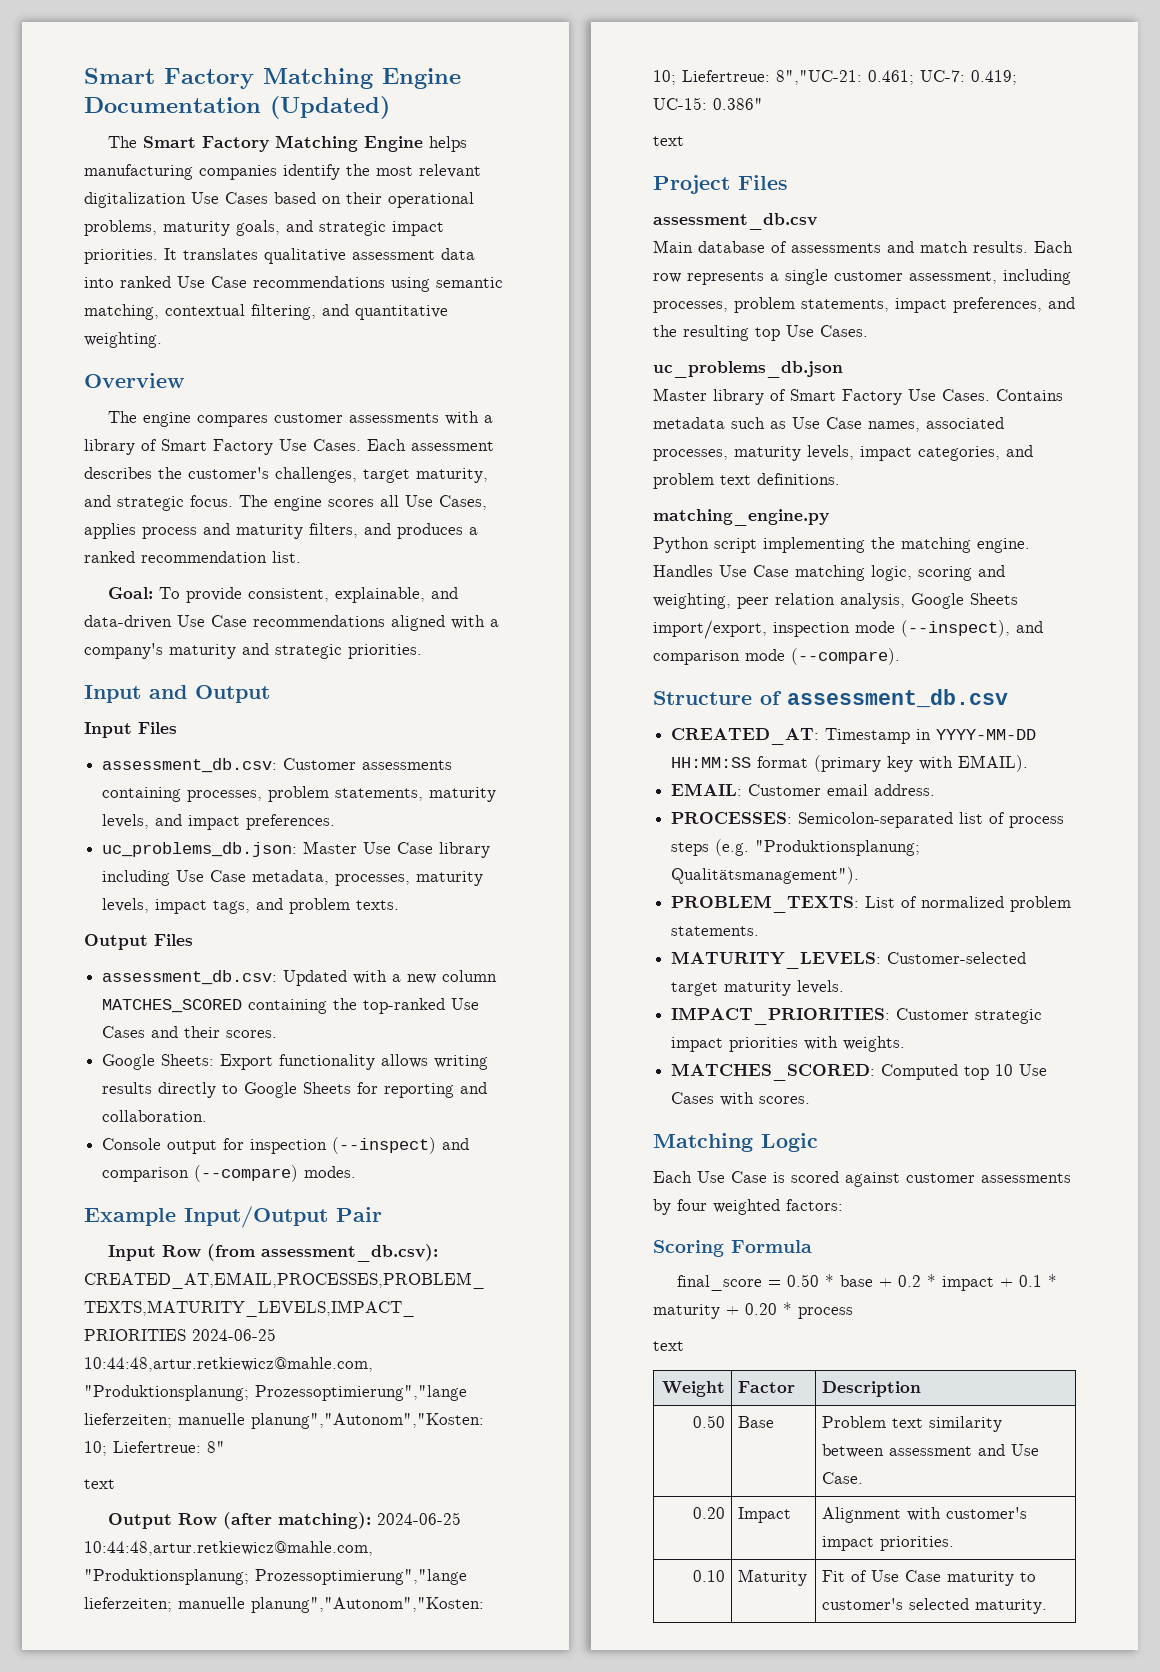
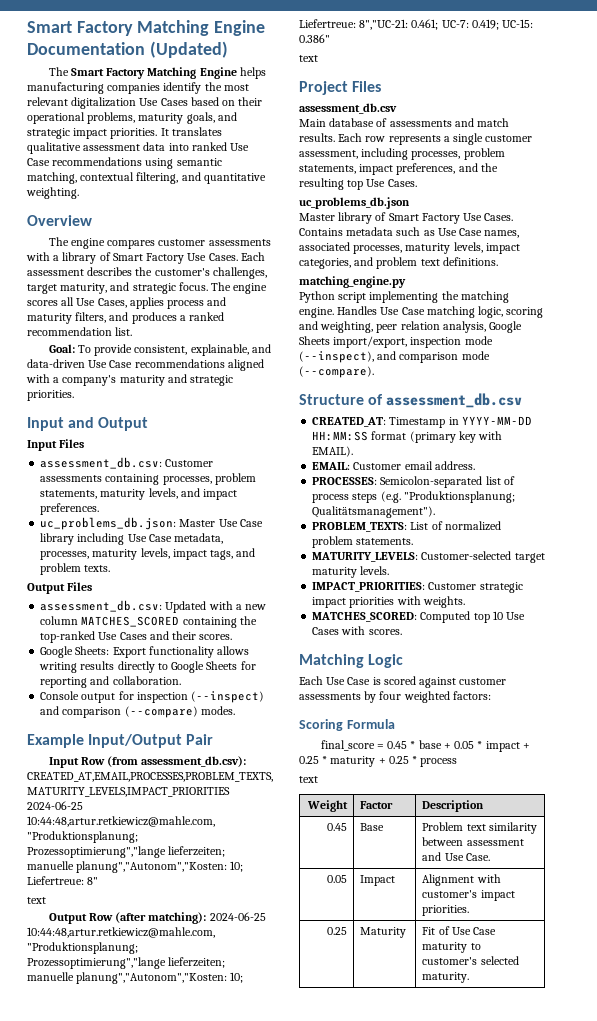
[786,1274,819,1287] 0.50 -> [387,741,408,749] 0.45
[897,1275,921,1287] 0.2 -> [454,741,475,749] 0.05
[1018,1275,1042,1287] 0.1 -> [299,756,319,764] 0.25
[745,1303,777,1315] 0.20 -> [388,756,409,764] 0.25
[692,1415,725,1428] 0.50 -> [326,823,347,831] 0.45
[692,1507,725,1519] 0.20 -> [326,875,347,883] 0.05
[692,1570,725,1582] 0.10 -> [326,927,347,935] 0.25

